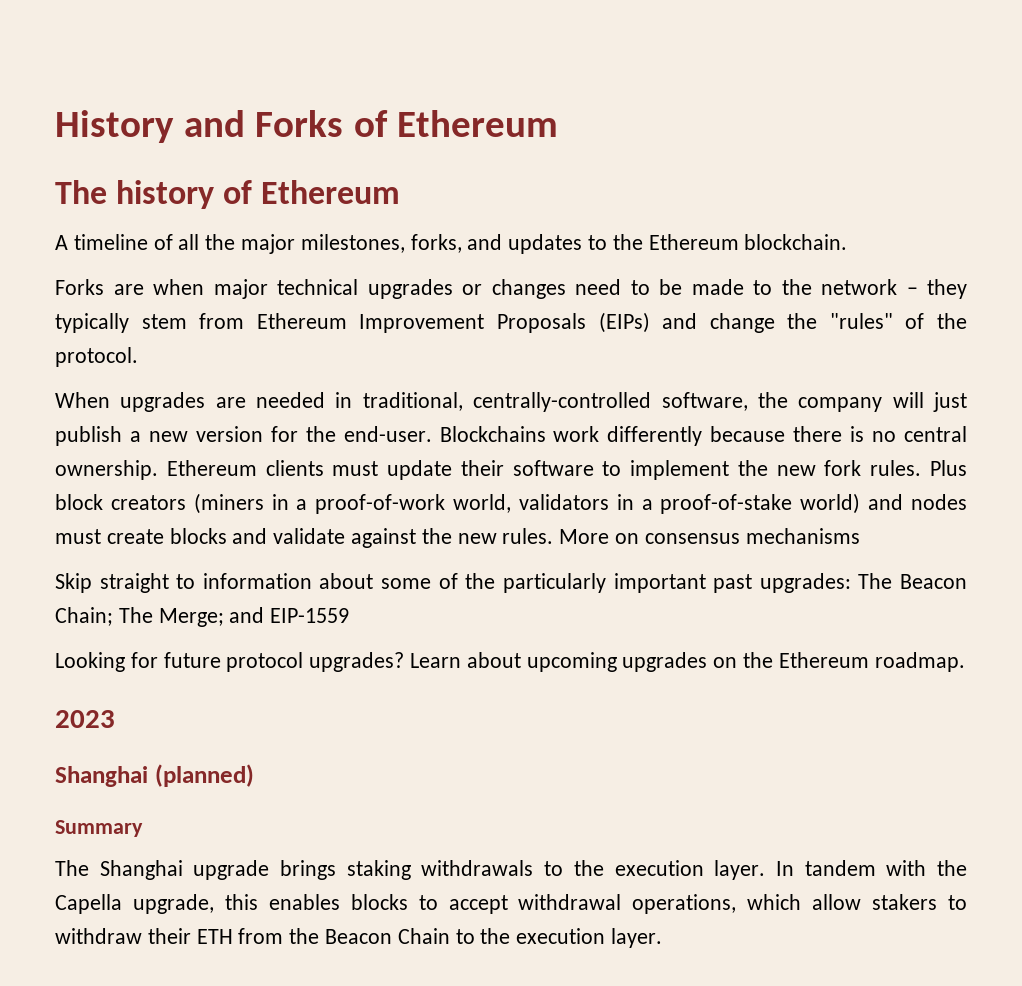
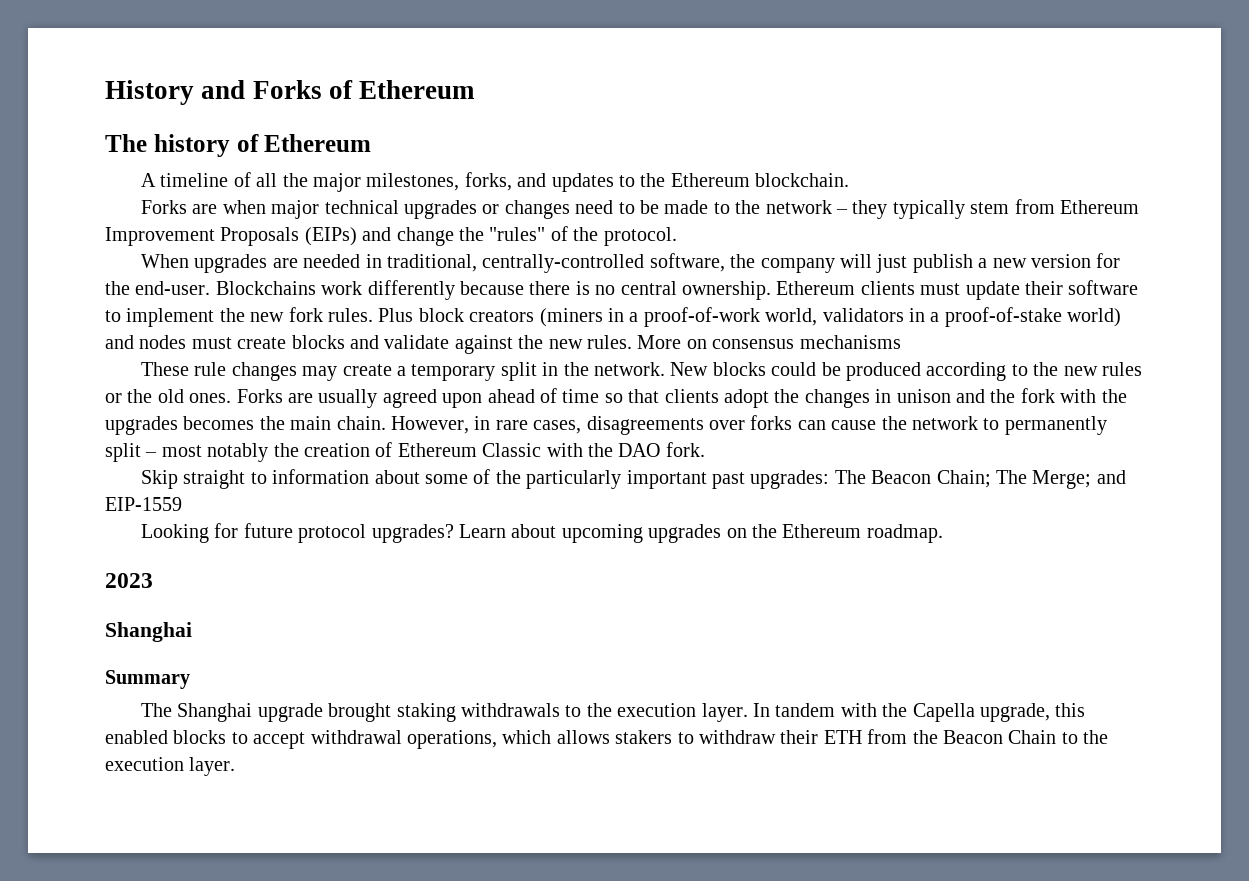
(860, 536) none -> [140,362,1142,381] [105,388,1127,408] [105,415,1107,435] [105,442,705,462] // These rule changes may create a temporary split in the network. New blocks could be produced according to the new rules or the old ones. Forks are usually agreed upon ahead of time so that clients adopt the changes in unison and the fork with the upgrades becomes the main chain. However, in rare cases, disagreements over forks can cause the network to permanently split – most notably the creation of Ethereum Classic with the DAO fork.
[154,764,254,787] (planned) -> (192, 632) none
[280,860,337,880] brings -> [328,703,392,722] brought
[268,894,340,910] enables -> [105,730,168,744] enabled
[812,894,862,910] allow -> [556,730,610,744] allows

